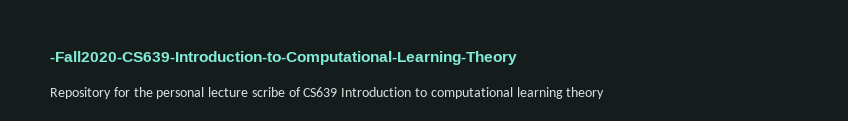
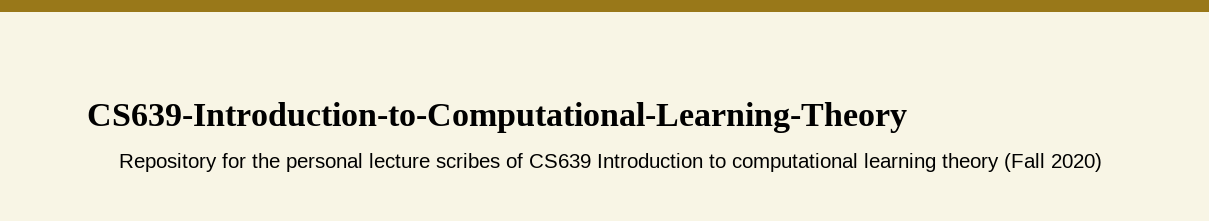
[50,51,517,65] -Fall2020-CS639-Introduction-to-Computational-Learning-Theory -> [87,102,907,133] CS639-Introduction-to-Computational-Learning-Theory
[251,87,285,97] scribe -> [436,153,501,168] scribes
(605, 93) none -> [1004,153,1103,172] (Fall 2020)

